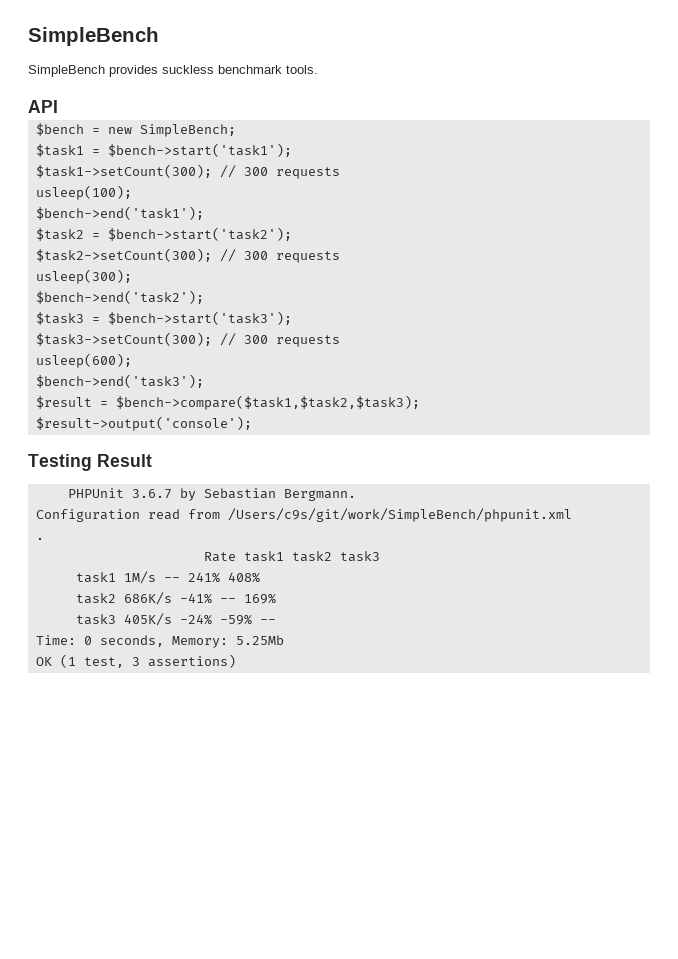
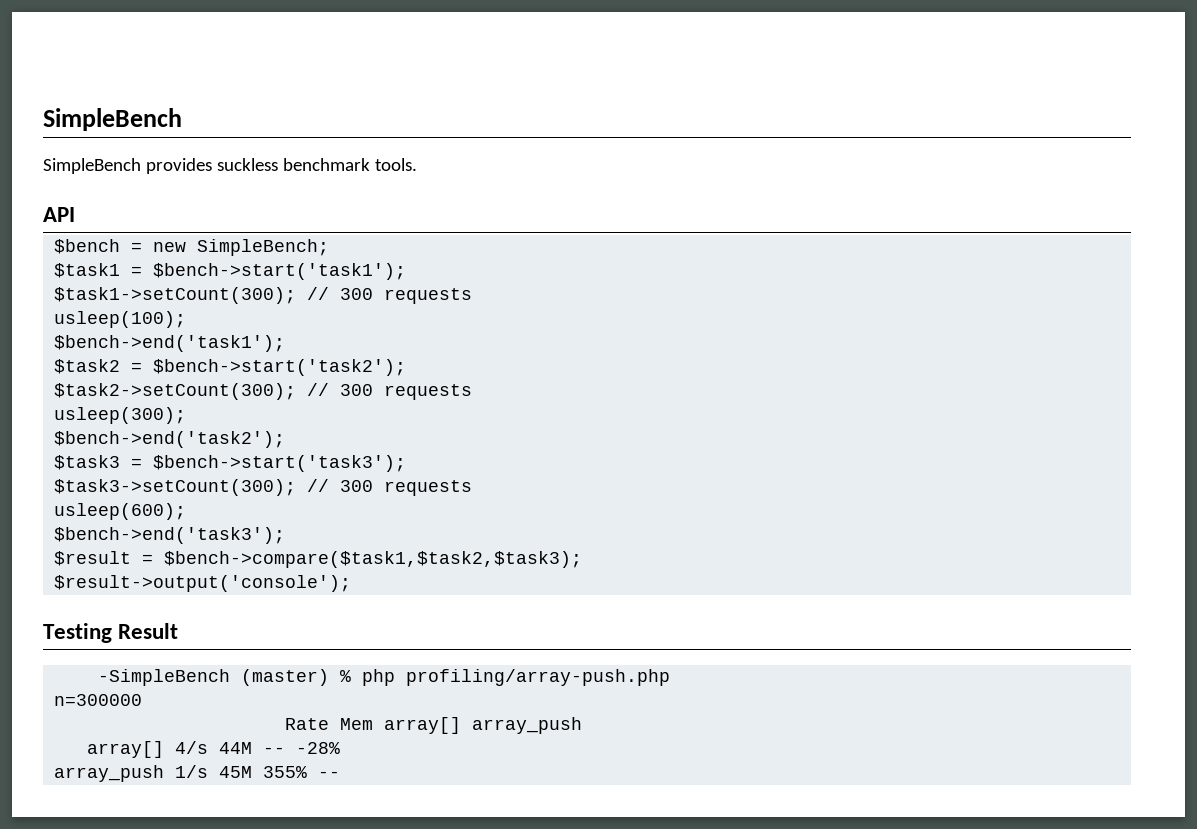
[67,488,356,501] [35,508,572,522] [35,537,44,540] [203,551,380,562] [75,571,260,584] [75,592,276,605] [75,613,276,626] [35,635,284,648] [35,654,236,668] PHPUnit 3.6.7 by Sebastian Bergmann. // Configuration read from /Users/c9s/git/work/SimpleBench/phpunit.xml // . // Rate task1 task2 task3 // task1 1M/s -- 241% 408% // task2 686K/s -41% -- 169% // task3 405K/s -24% -59% -- // Time: 0 seconds, Memory: 5.25Mb // OK (1 test, 3 assertions) -> [98,669,671,686] [54,694,143,706] [285,717,583,734] [87,741,341,758] [54,765,341,782] -SimpleBench (master) % php profiling/array-push.php // n=300000 // Rate Mem array[] array_push // array[] 4/s 44M -- -28% // array_push 1/s 45M 355% --

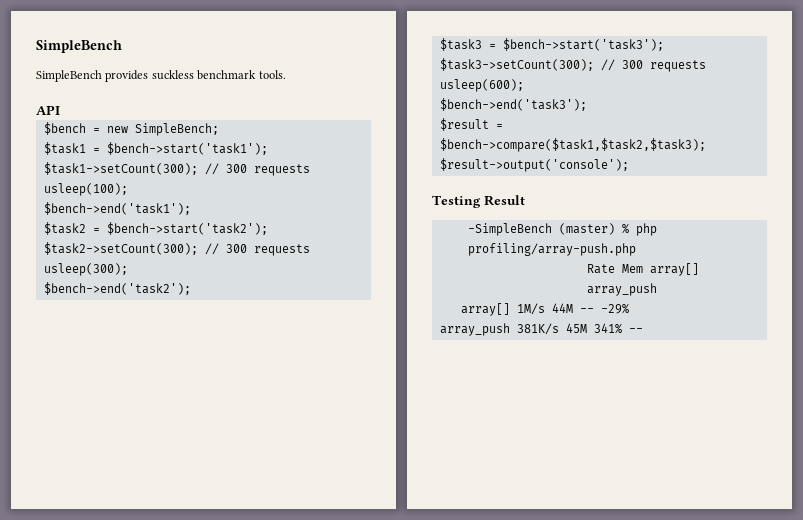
[54,694,143,706] // n=300000 -> (636, 249) none
[175,741,209,754] 4/s -> [516,303,545,315] 1M/s
[296,742,341,754] [54,765,308,782] -28% // array_push 1/s 45M 355% -> [600,304,629,314] [439,323,622,336] -29% // array_push 381K/s 45M 341%

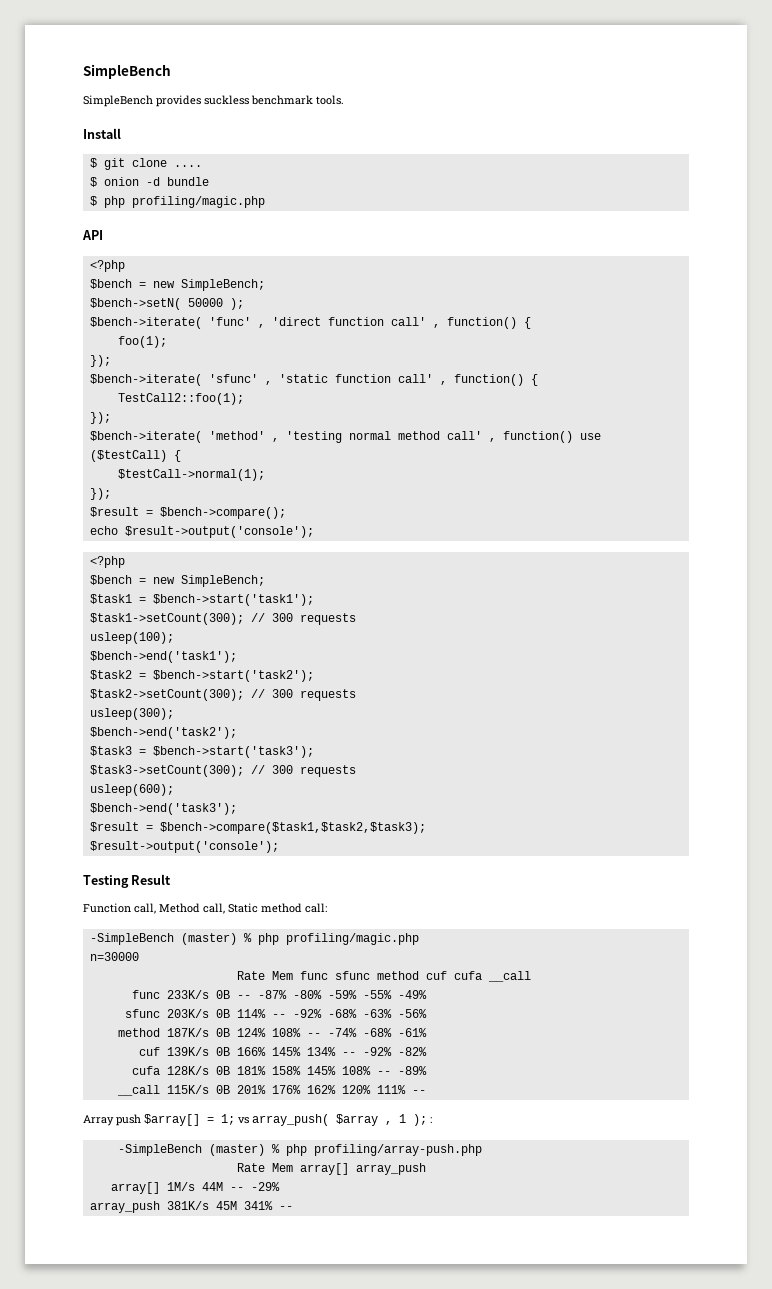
[36,105,60,115] API -> [83,128,121,139] [89,158,202,170] [89,177,209,187] [89,196,265,208] [82,230,103,240] [89,260,125,272] [89,279,265,291] [89,298,244,310] [89,317,531,329] [117,336,167,348] [89,355,111,367] [89,374,538,386] [117,393,244,405] [89,412,111,424] [89,431,601,443] [89,450,181,462] [117,469,265,481] [89,488,111,500] [89,507,286,519] [89,526,314,538] [89,556,125,568] Install // $ git clone .... // $ onion -d bundle // $ php profiling/magic.php // API // <?php // $bench = new SimpleBench; // $bench->setN( 50000 ); // $bench->iterate( 'func' , 'direct function call' , function() { // foo(1); // }); // $bench->iterate( 'sfunc' , 'static function call' , function() { // TestCall2::foo(1); // }); // $bench->iterate( 'method' , 'testing normal method call' , function() use ($testCall) { // $testCall->normal(1); // }); // $result = $bench->compare(); // echo $result->output('console'); // <?php
(525, 200) none -> [83,903,327,914] [89,933,419,945] [89,952,139,961] [236,971,531,982] [131,990,427,999] [124,1009,427,1018] [117,1028,427,1037] [138,1047,427,1056] [131,1066,427,1075] [116,1085,426,1096] [83,1114,432,1126] // Function call, Method call, Static method call: // -SimpleBench (master) % php profiling/magic.php // n=30000 // Rate Mem func sfunc method cuf cufa __call // func 233K/s 0B -- -87% -80% -59% -55% -49% // sfunc 203K/s 0B 114% -- -92% -68% -63% -56% // method 187K/s 0B 124% 108% -- -74% -68% -61% // cuf 139K/s 0B 166% 145% 134% -- -92% -82% // cufa 128K/s 0B 181% 158% 145% 108% -- -89% // __call 115K/s 0B 201% 176% 162% 120% 111% -- // Array push $array[] = 1; vs array_push( $array , 1 ); :

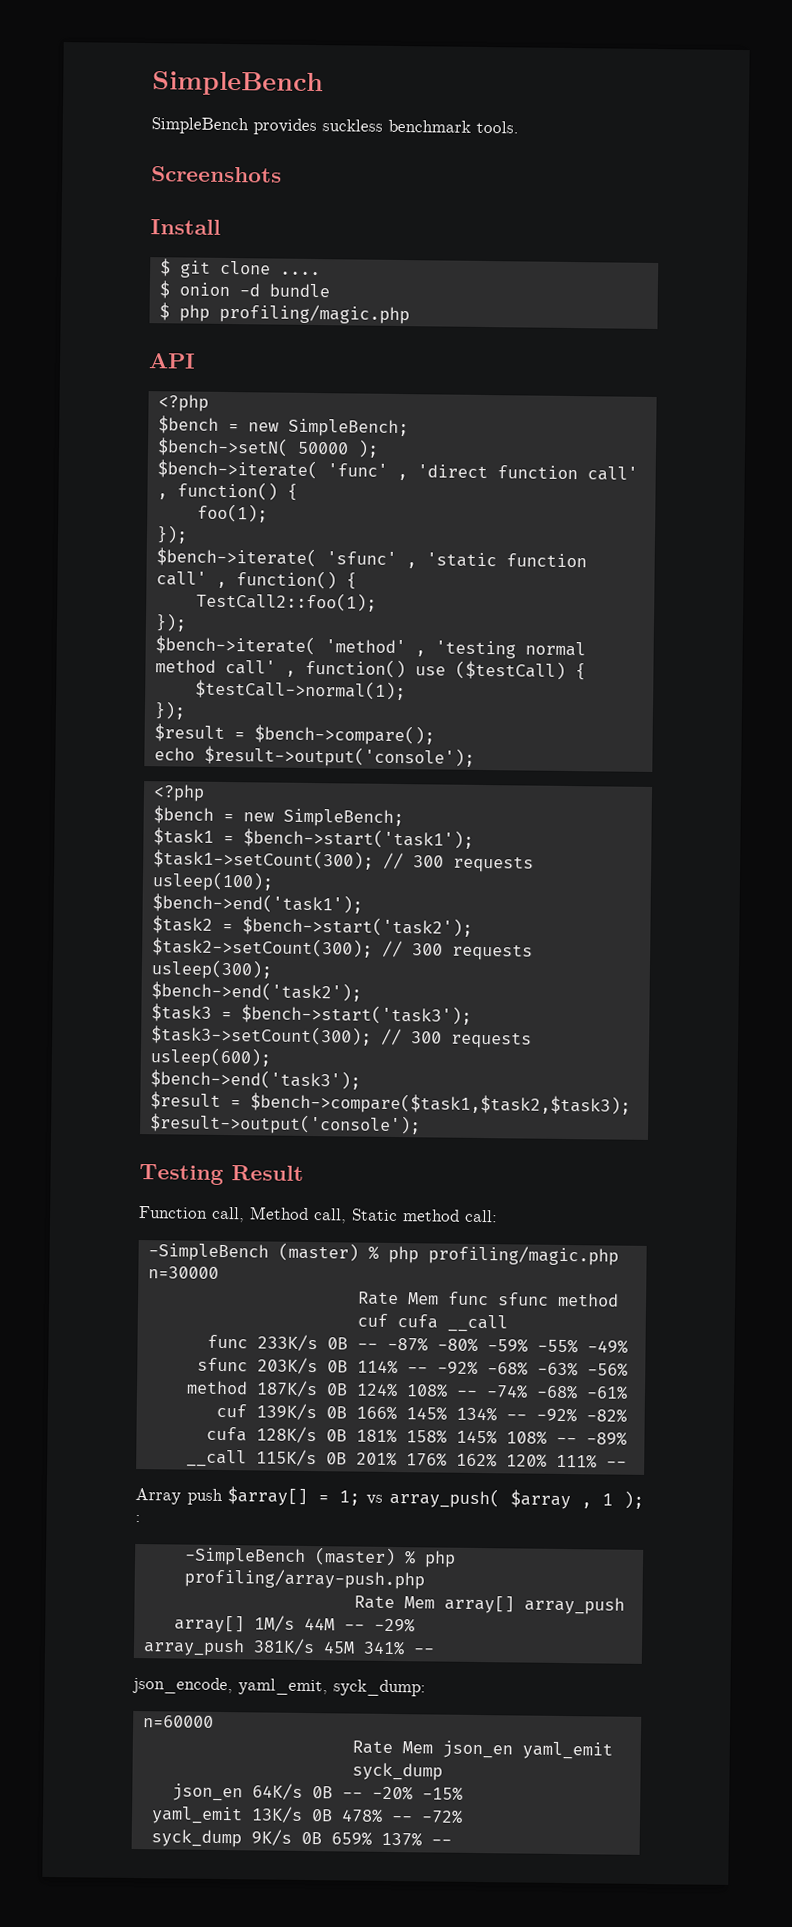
(344, 100) none -> [151,166,282,183] // Screenshots
(293, 1208) none -> [132,1676,426,1697] [142,1715,214,1728] [351,1740,613,1760] [351,1762,443,1781] [171,1783,463,1802] [150,1806,463,1825] [150,1829,452,1848] // json_encode, yaml_emit, syck_dump: // n=60000 // Rate Mem json_en yaml_emit syck_dump // json_en 64K/s 0B -- -20% -15% // yaml_emit 13K/s 0B 478% -- -72% // syck_dump 9K/s 0B 659% 137% --

